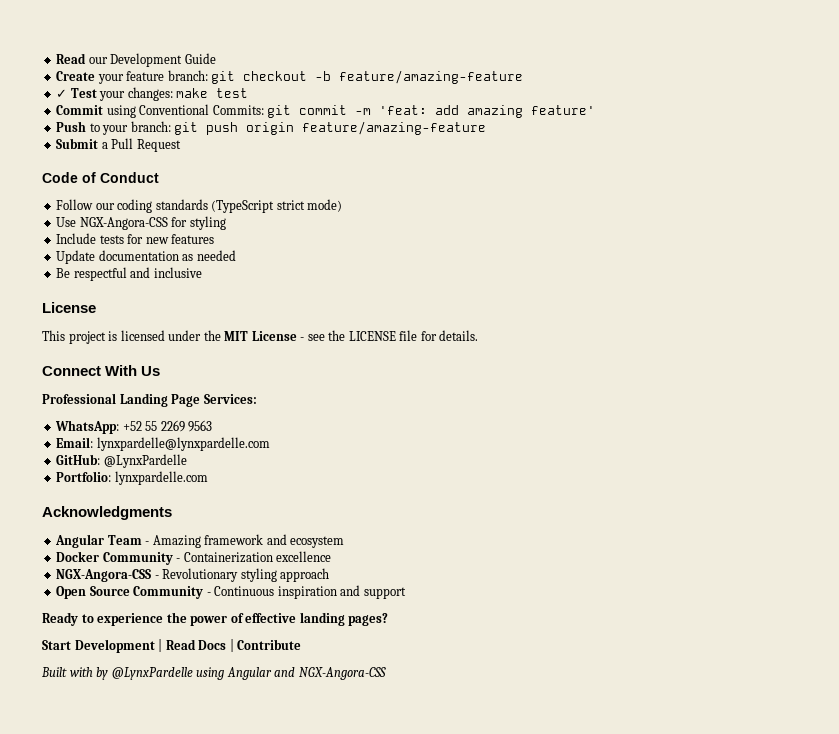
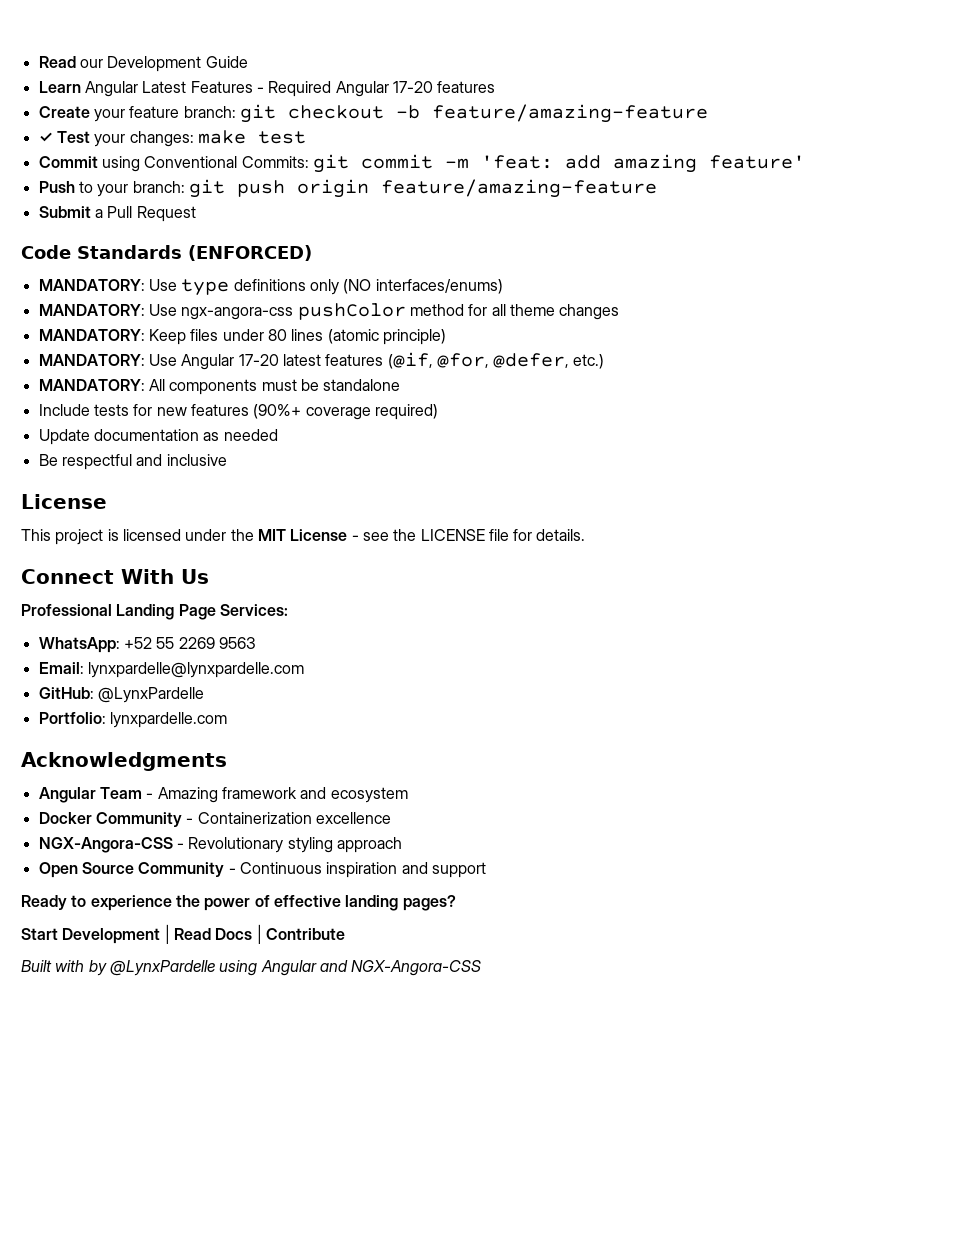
(216, 58) none -> [38,81,496,97] // Learn Angular Latest Features - Required Angular 17-20 features
[82,172,159,183] [56,199,343,213] [56,216,226,230] of Conduct // Follow our coding standards (TypeScript strict mode) // Use NGX-Angora-CSS for styling -> [77,245,312,261] [38,279,503,296] [38,303,620,320] [38,329,446,345] [38,352,605,370] [38,379,401,395] Standards (ENFORCED) // MANDATORY: Use type definitions only (NO interfaces/enums) // MANDATORY: Use ngx-angora-css pushColor method for all theme changes // MANDATORY: Keep files under 80 lines (atomic principle) // MANDATORY: Use Angular 17-20 latest features (@if, @for, @defer, etc.) // MANDATORY: All components must be standalone
(215, 239) none -> [253,404,438,420] (90%+ coverage required)

